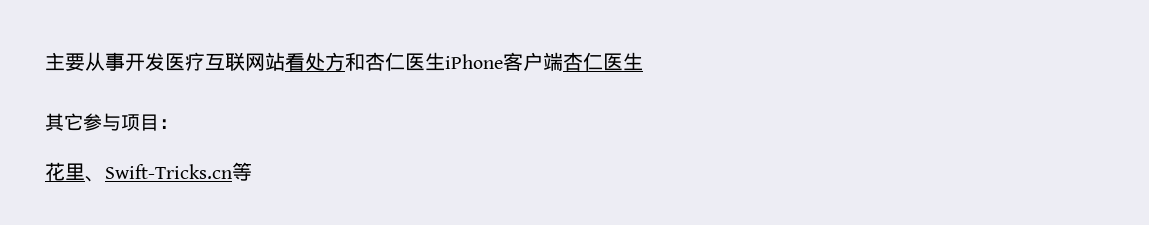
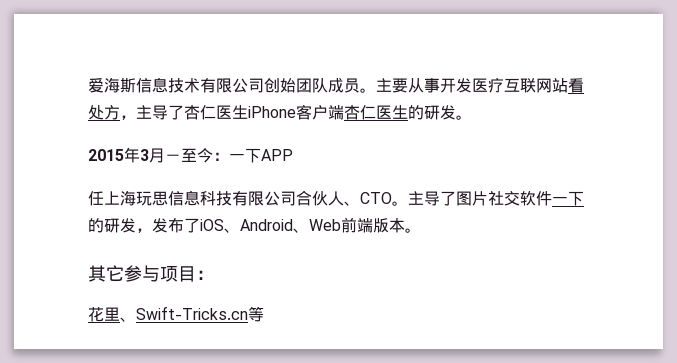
(45, 61) none -> [88,77,376,93] 爱海斯信息技术有限公司创始团队成员。
[345,52,365,71] 和 -> [120,105,184,120] ，主导了
(643, 61) none -> [408,105,472,120] [88,147,293,163] [88,190,584,206] [88,217,421,233] 的研发。 // 2015年3月－至今：一下APP // 任上海玩思信息科技有限公司合伙人、CTO。主导了图片社交软件一下的研发，发布了iOS、Android、Web前端版本。

